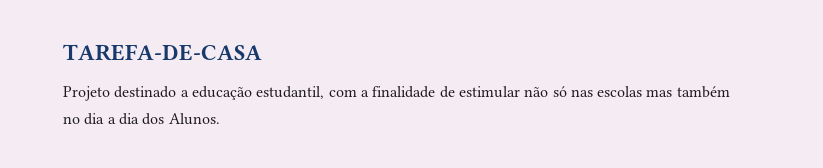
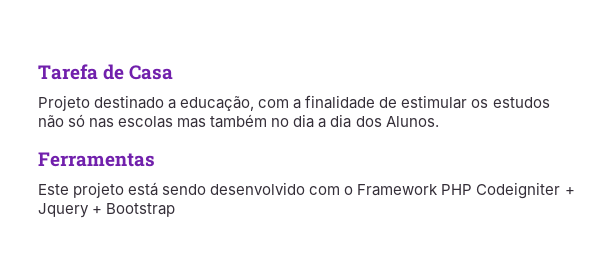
[63,44,262,61] TAREFA-DE-CASA -> [38,64,174,80] Tarefa de Casa
[191,86,325,100] educação estudantil, -> [180,96,255,111] educação,
(520, 92) none -> [471,97,550,108] os estudos
(220, 119) none -> [38,152,155,167] [38,182,575,199] [38,203,176,218] // Ferramentas // Este projeto está sendo desenvolvido com o Framework PHP Codeigniter + Jquery + Bootstrap

